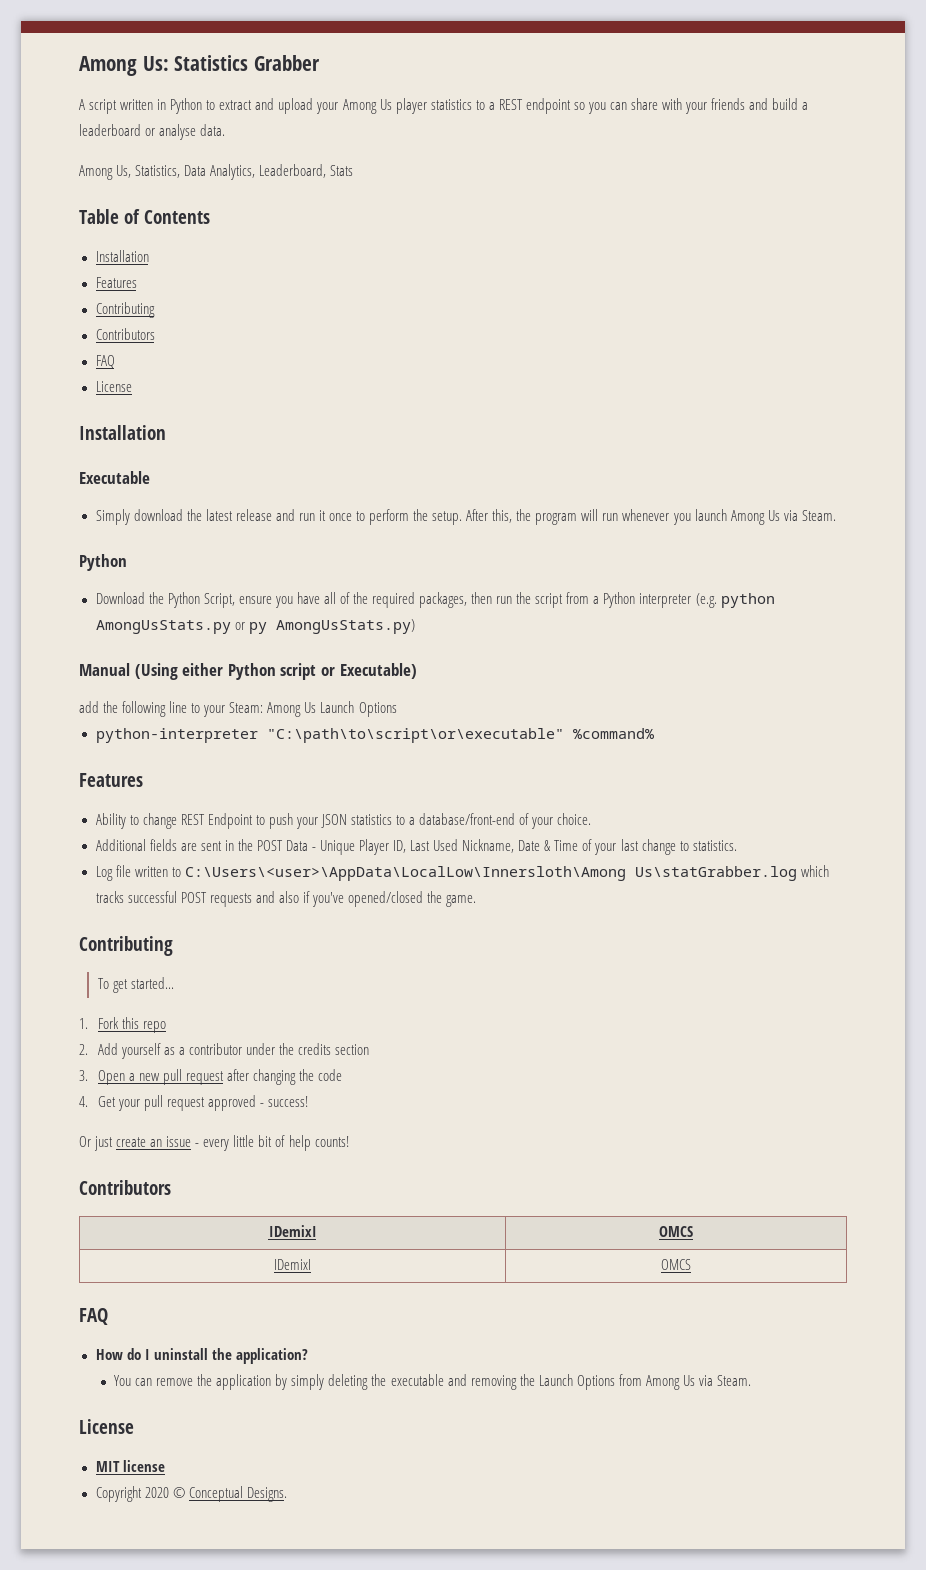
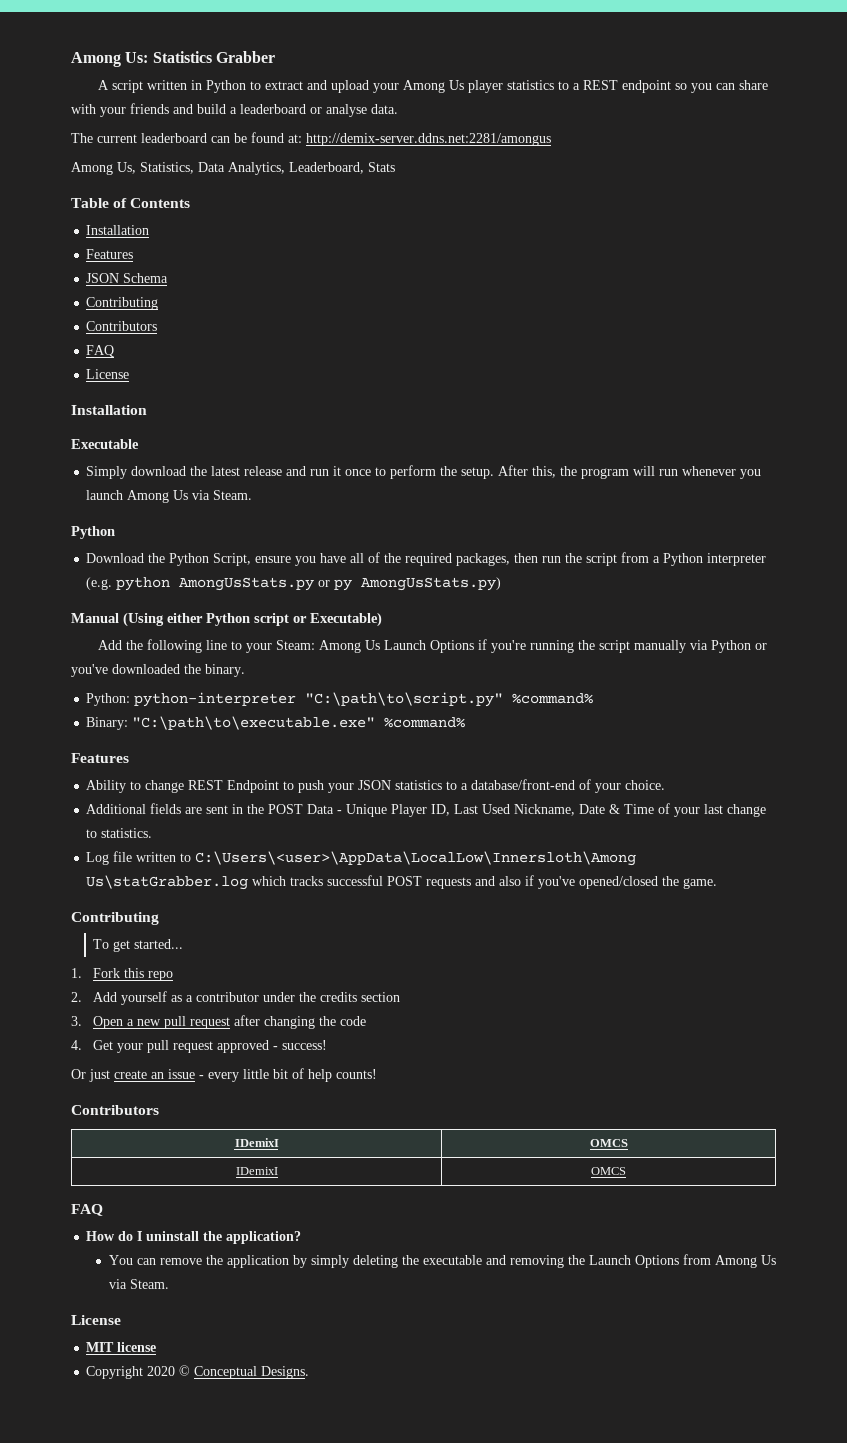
(226, 130) none -> [71,132,551,146] // The current leaderboard can be found at: http://demix-server.ddns.net:2281/amongus
(137, 282) none -> [86,273,169,283] // JSON Schema
[79,701,99,713] add -> [98,640,123,650] Add
[95,728,564,743] // python-interpreter "C:\path\to\script\or\executable" -> [478,639,768,653] [71,664,245,677] [86,692,594,707] [86,716,376,730] if you're running the script manually via Python or you've downloaded the binary. // Python: python-interpreter "C:\path\to\script.py" %command% // Binary: "C:\path\to\executable.exe"

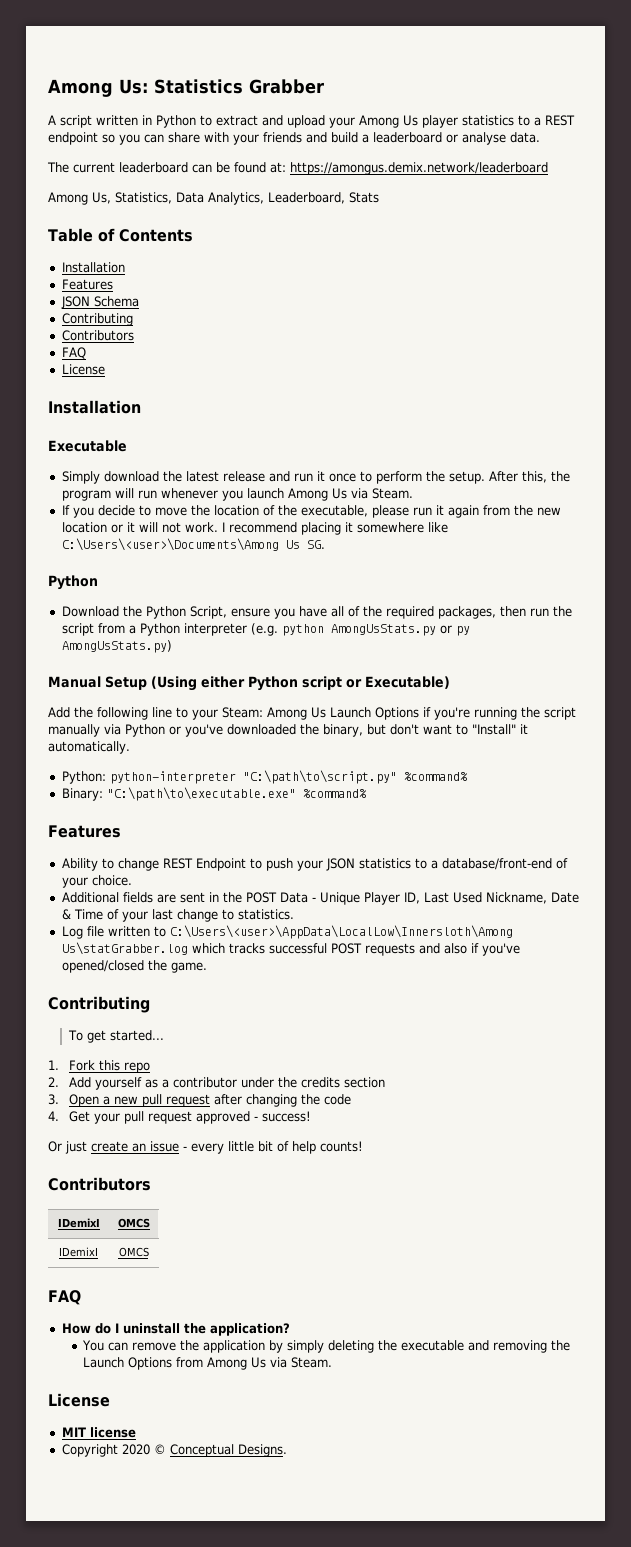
[306,133,551,146] http://demix-server.ddns.net:2281/amongus -> [290,162,548,175] https://amongus.demix.network/leaderboard
(253, 495) none -> [61,505,561,518] [61,522,448,535] [61,538,325,551] // If you decide to move the location of the executable, please run it again from the new location or it will not work. I recommend placing it somewhere like C:\Users\<user>\Documents\Among Us SG.
(119, 618) none -> [105,676,147,690] Setup
[205,664,245,677] binary. -> [323,724,528,737] [48,741,130,754] binary, but don't want to "Install" it automatically.

